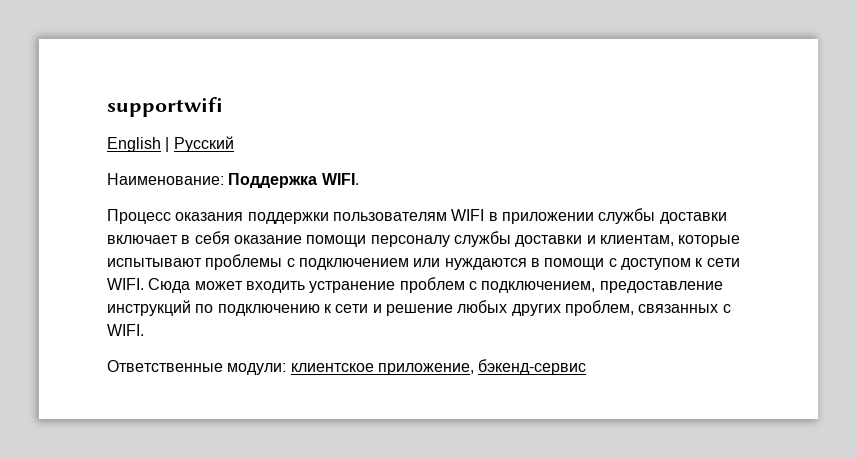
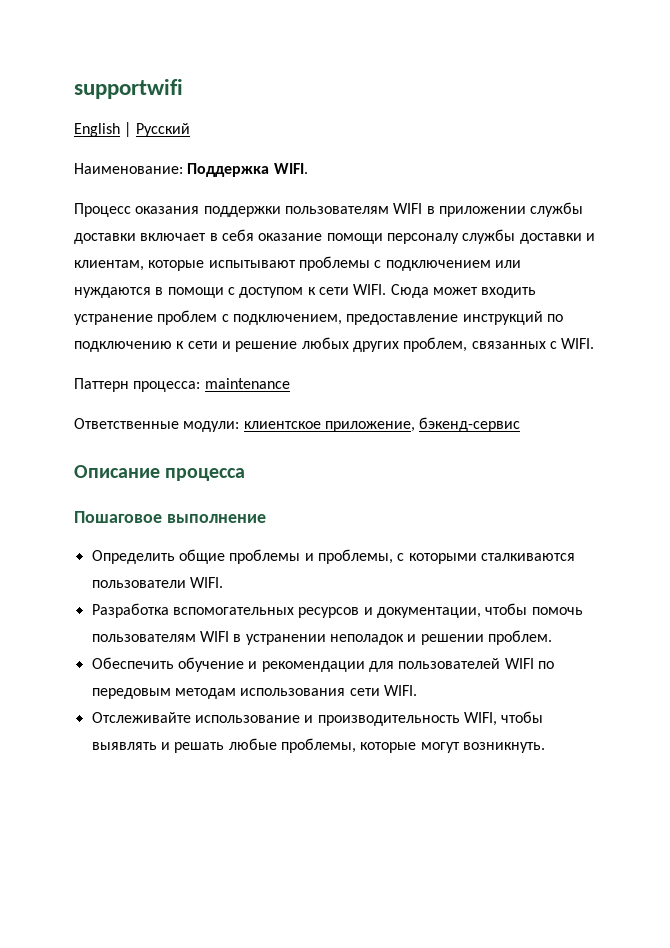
(144, 330) none -> [74,378,290,392] // Паттерн процесса: maintenance
(587, 367) none -> [74,465,246,481] [74,511,266,523] [91,549,575,564] [91,577,223,588] [91,603,583,618] [91,630,552,645] [91,657,554,672] [91,685,417,699] [91,711,544,726] [91,738,545,753] // Описание процесса // Пошаговое выполнение // Определить общие проблемы и проблемы, с которыми сталкиваются пользователи WIFI. // Разработка вспомогательных ресурсов и документации, чтобы помочь пользователям WIFI в устранении неполадок и решении проблем. // Обеспечить обучение и рекомендации для пользователей WIFI по передовым методам использования сети WIFI. // Отслеживайте использование и производительность WIFI, чтобы выявлять и решать любые проблемы, которые могут возникнуть.

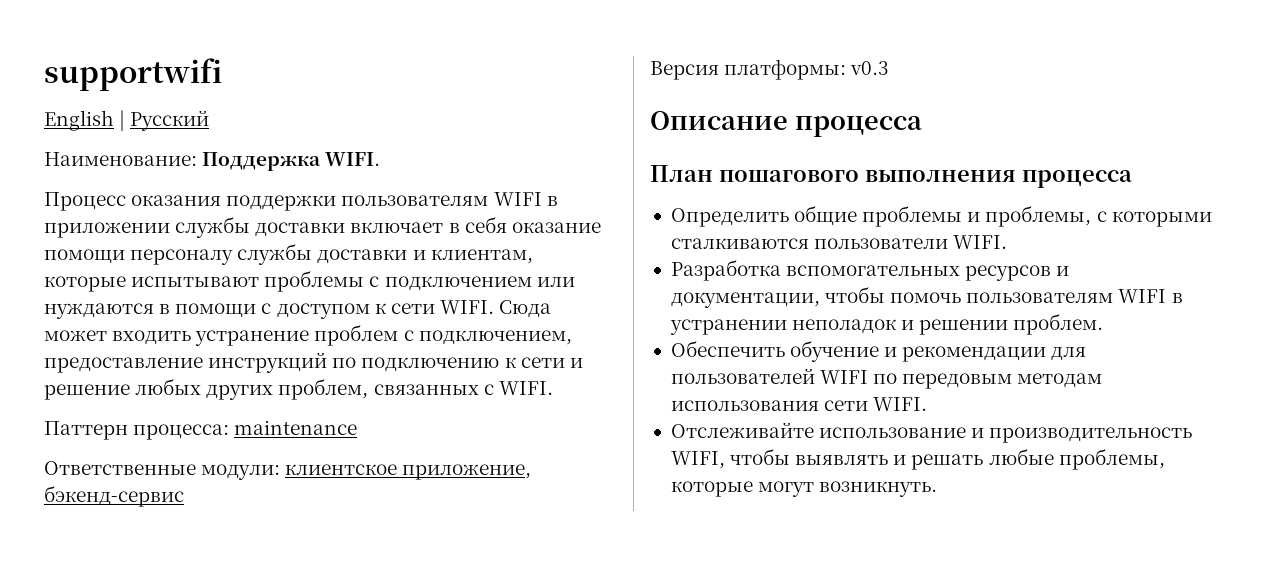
(521, 424) none -> [650,59,890,80] // Версия платформы: v0.3
[74,511,266,523] Пошаговое выполнение -> [650,165,1132,188] План пошагового выполнения процесса

